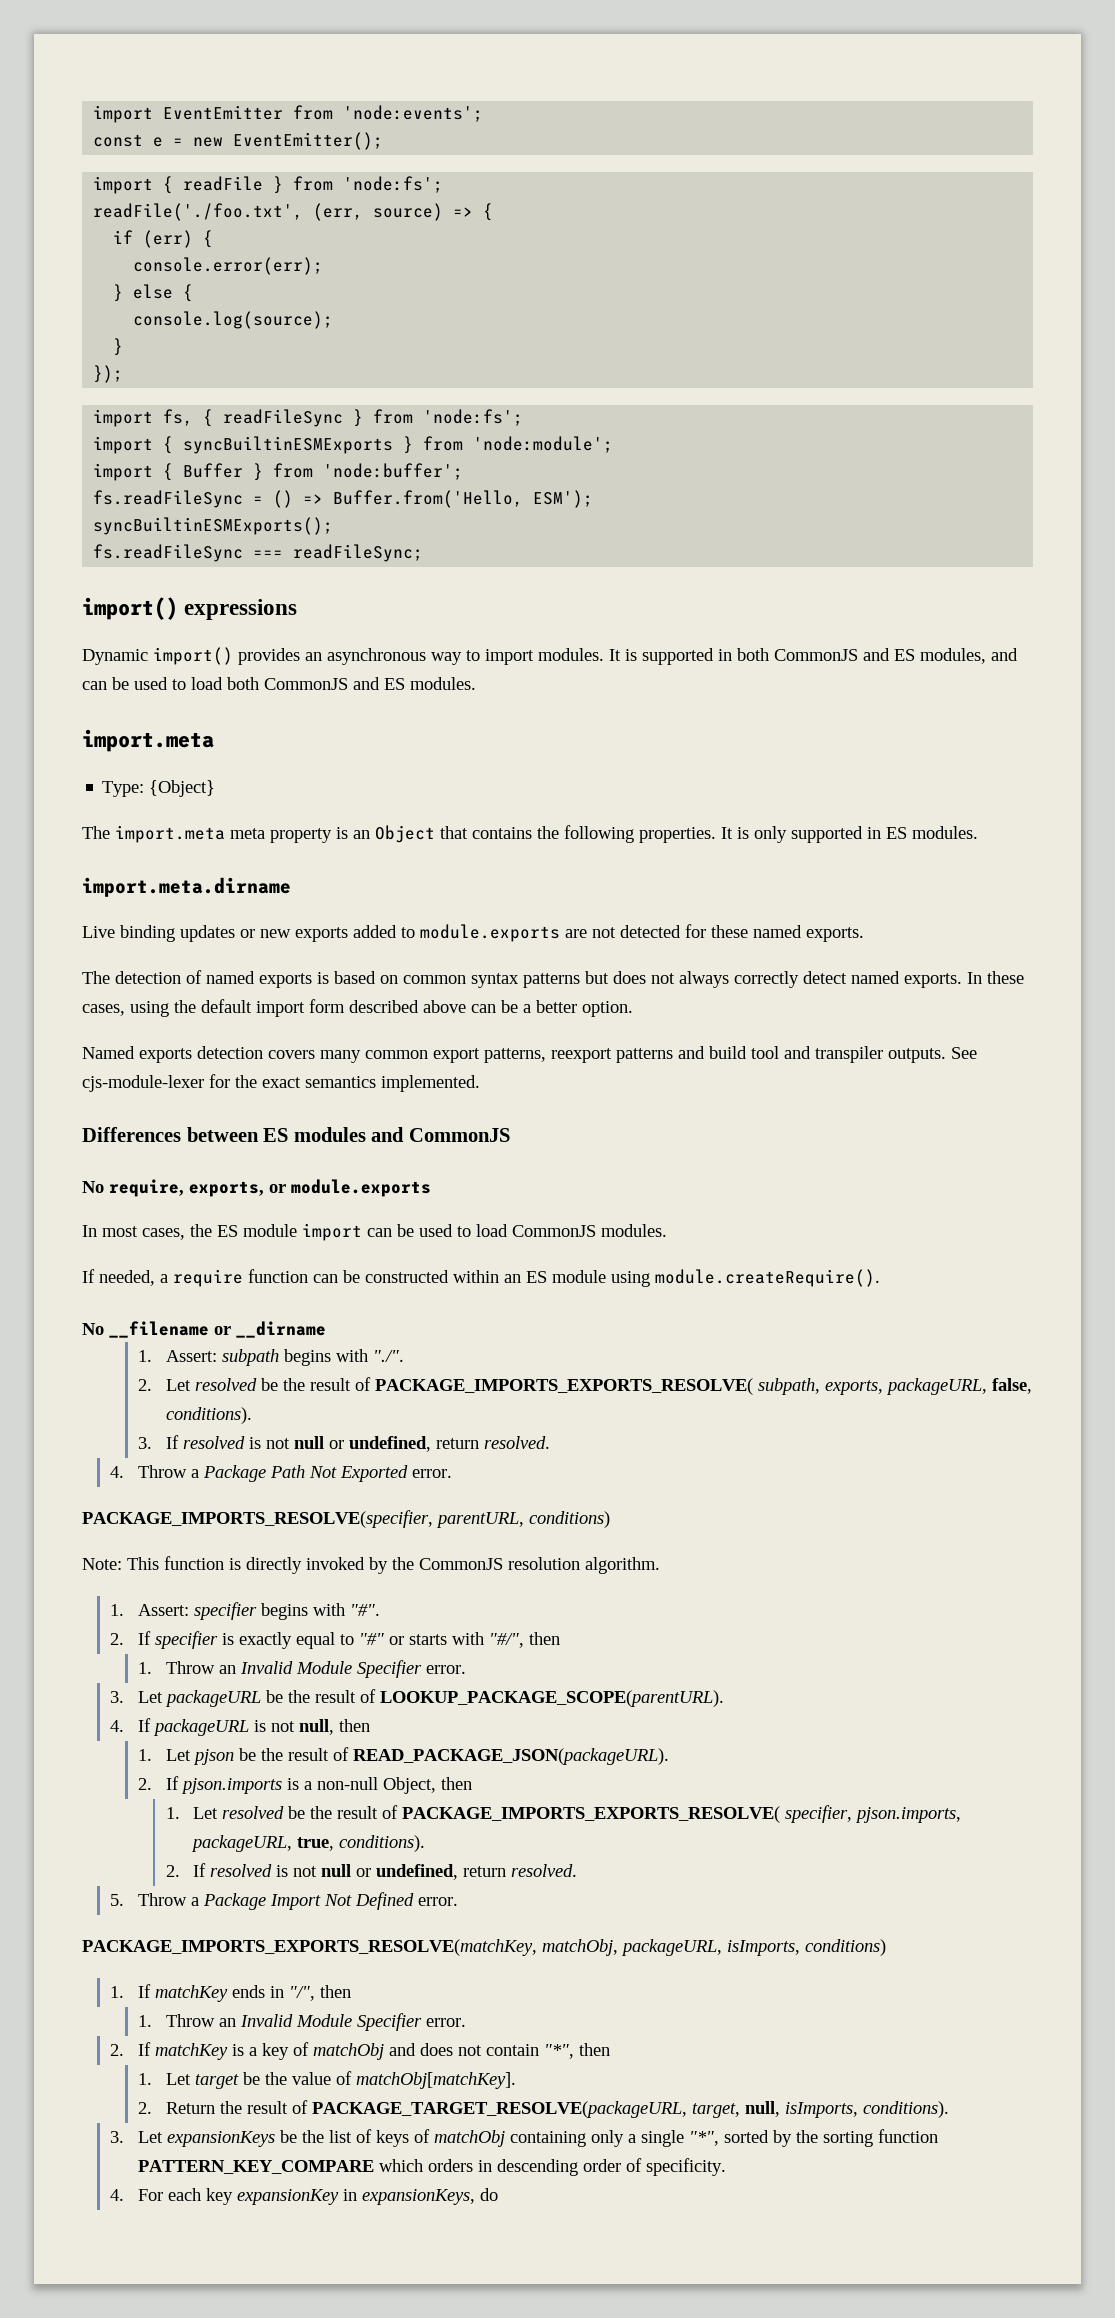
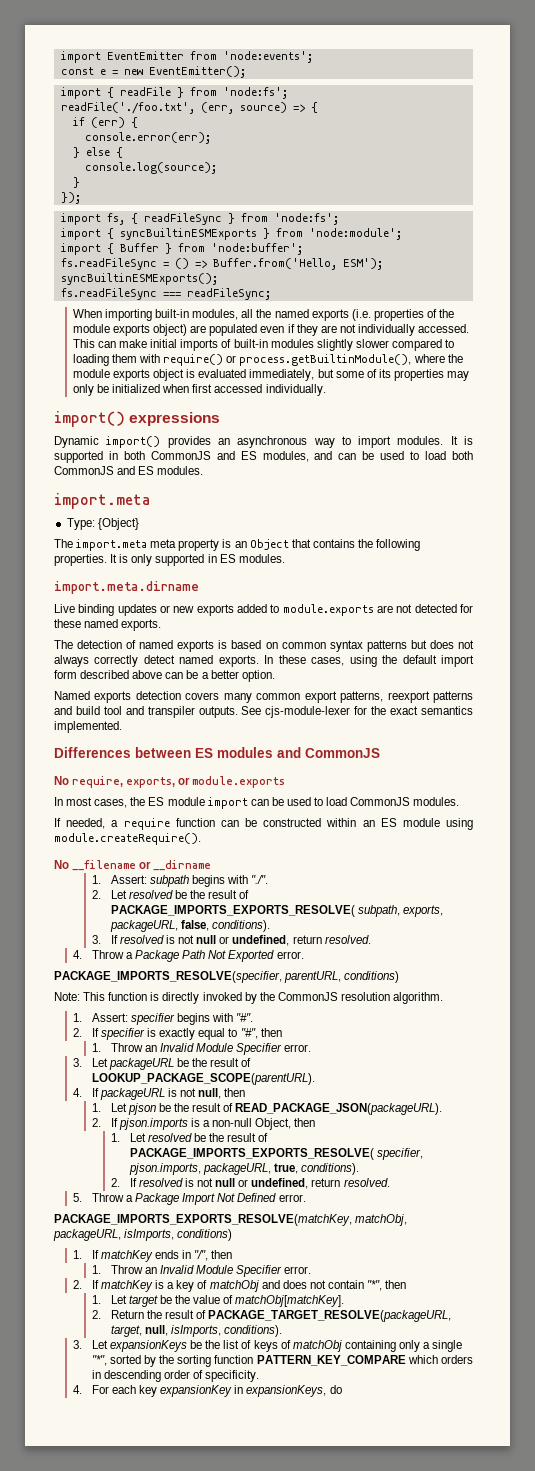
(424, 553) none -> [72,309,455,321] [72,324,470,336] [72,339,455,351] [72,354,463,366] [72,369,470,381] [72,384,326,396] // When importing built-in modules, all the named exports (i.e. properties of the module exports object) are populated even if they are not individually accessed. This can make initial imports of built-in modules slightly slower compared to loading them with require() or process.getBuiltinModule(), where the module exports object is evaluated immediately, but some of its properties may only be initialized when first accessed individually.
[358,1632,524,1648] "#" or starts with "#/", -> [240,1028,258,1039] "#",

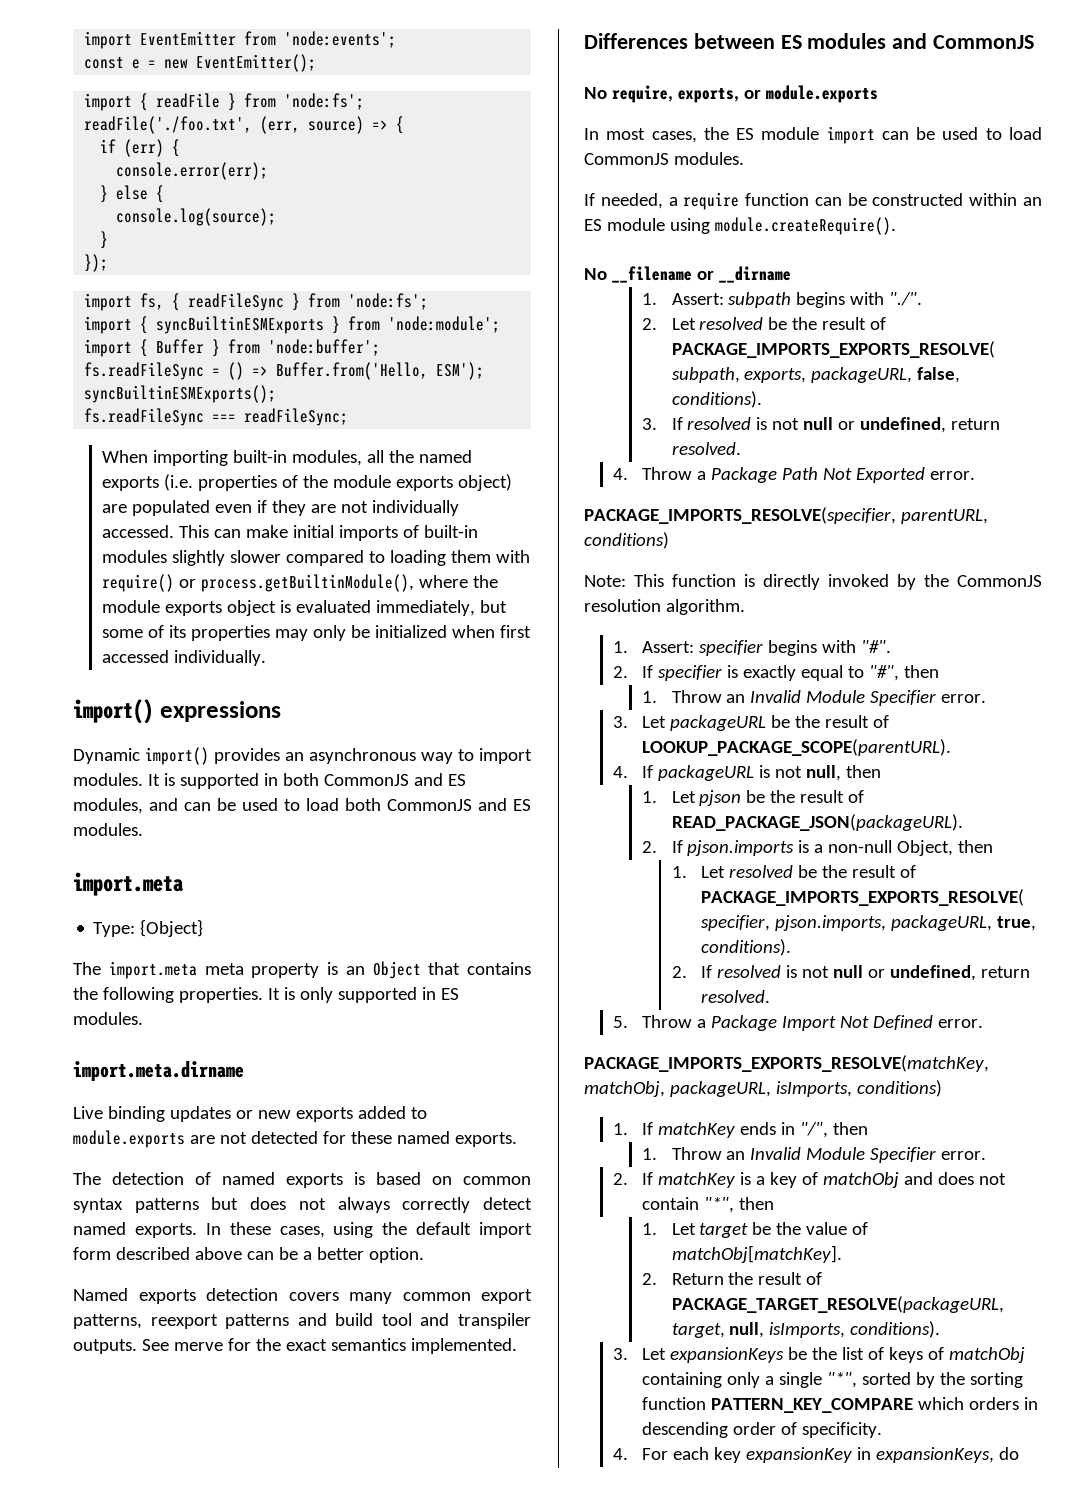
[265,706,351,718] cjs-module-lexer -> [173,1342,223,1351] merve

